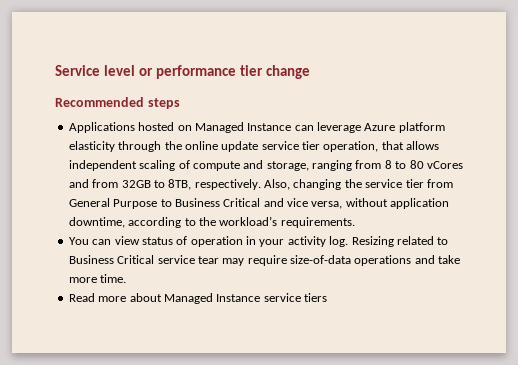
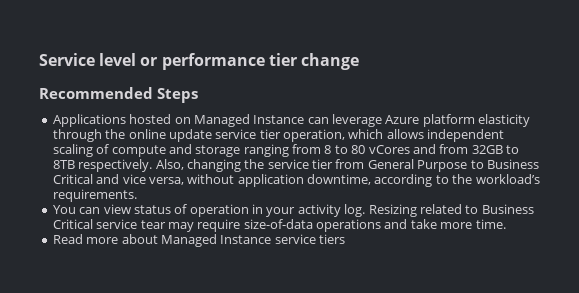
[147,98,180,109] steps -> [157,88,198,103] Steps
[381,141,404,150] that -> [348,129,384,139] which
[266,161,309,171] storage, -> [195,145,241,157] storage
[168,179,192,190] 8TB, -> [52,160,75,169] 8TB

